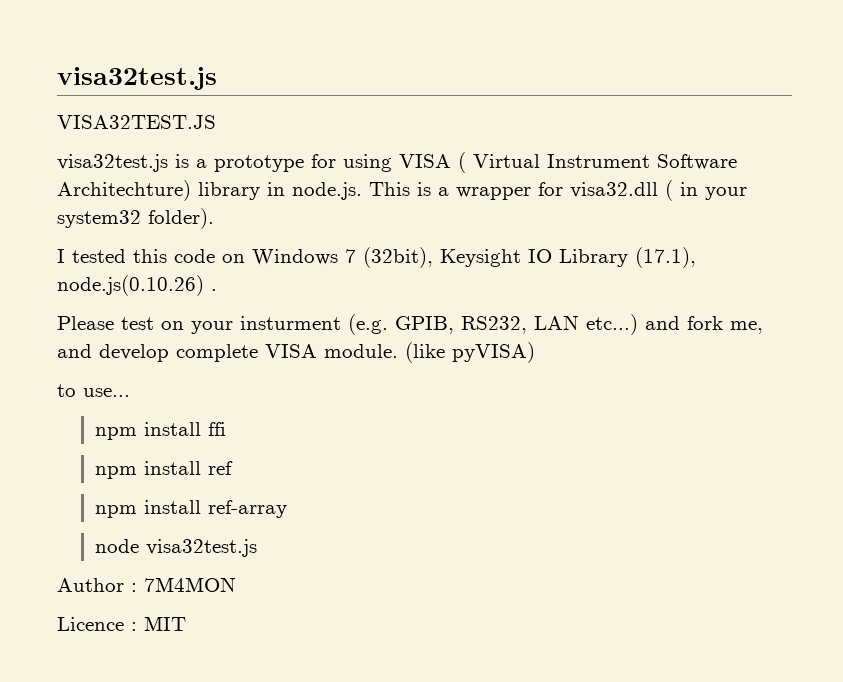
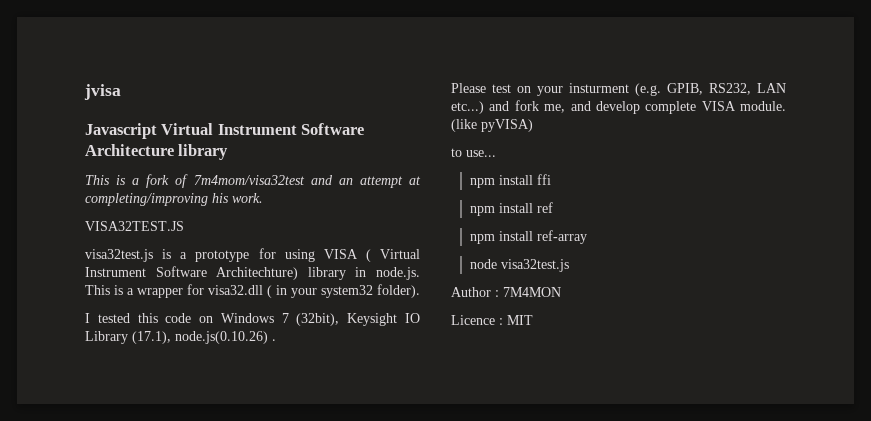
[57,67,217,90] visa32test.js -> [84,84,121,100] [85,123,365,139] [85,144,229,160] [85,174,421,188] [85,193,263,206] jvisa // Javascript Virtual Instrument Software Architecture library // This is a fork of 7m4mom/visa32test and an attempt at completing/improving his work.

